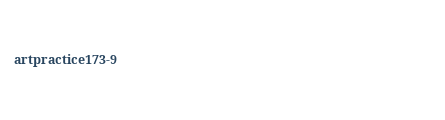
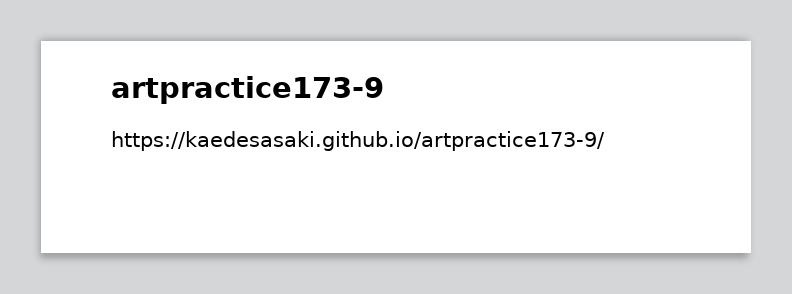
(117, 60) none -> [111,131,605,151] // https://kaedesasaki.github.io/artpractice173-9/

